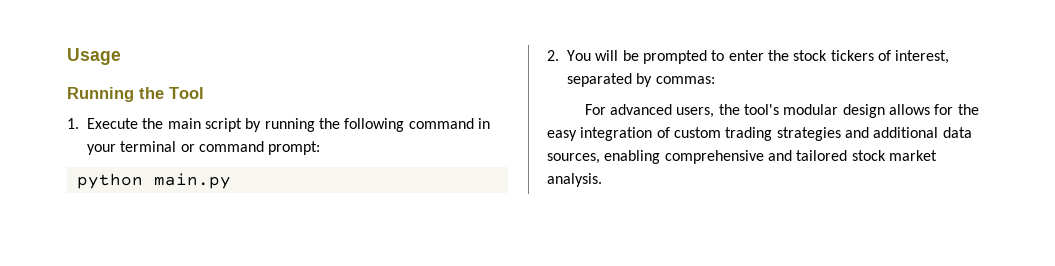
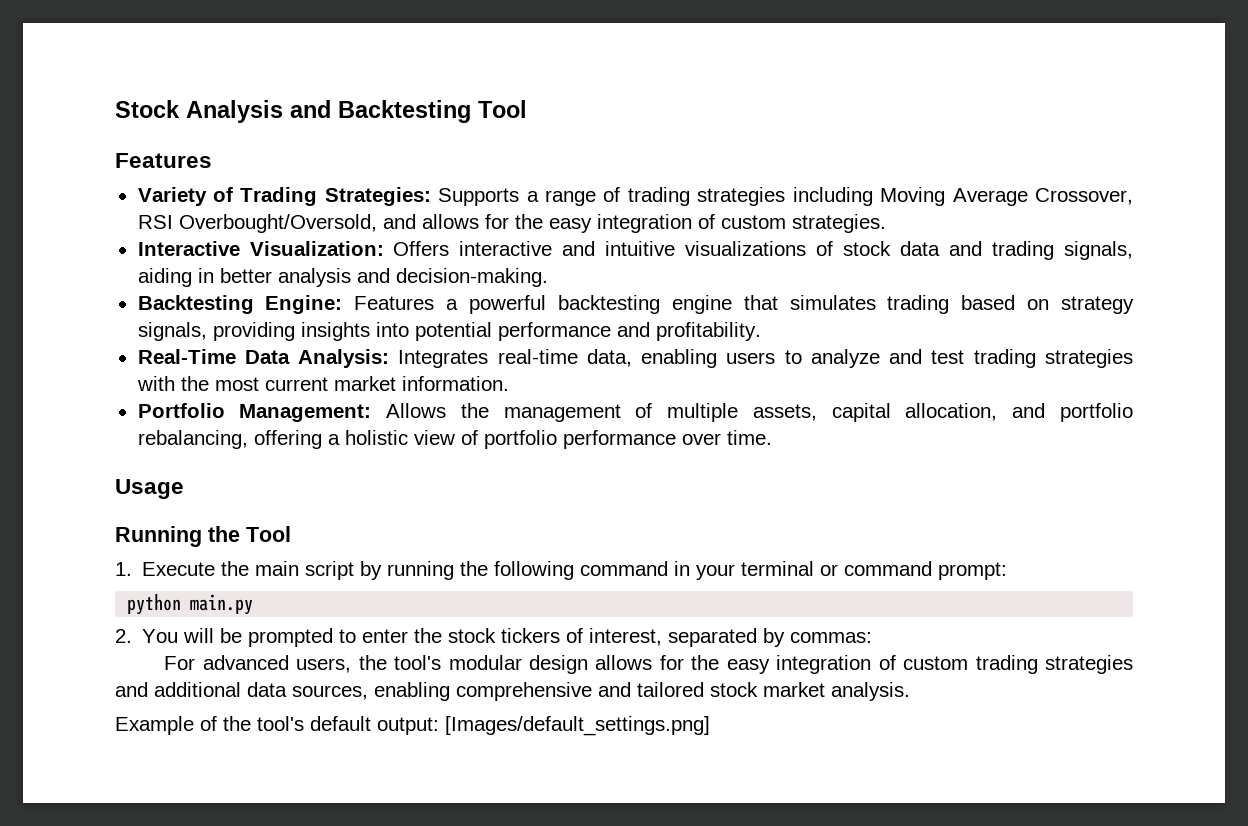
(67, 56) none -> [115,100,527,123] [115,153,212,168] [137,187,1133,206] [137,214,886,233] [137,241,1133,260] [137,268,548,287] [137,295,1135,314] [137,322,761,341] [137,349,1133,368] [136,376,509,391] [137,403,1133,422] [137,430,772,449] Stock Analysis and Backtesting Tool // Features // Variety of Trading Strategies: Supports a range of trading strategies including Moving Average Crossover, RSI Overbought/Oversold, and allows for the easy integration of custom strategies. // Interactive Visualization: Offers interactive and intuitive visualizations of stock data and trading signals, aiding in better analysis and decision-making. // Backtesting Engine: Features a powerful backtesting engine that simulates trading based on strategy signals, providing insights into potential performance and profitability. // Real-Time Data Analysis: Integrates real-time data, enabling users to analyze and test trading strategies with the most current market information. // Portfolio Management: Allows the management of multiple assets, capital allocation, and portfolio rebalancing, offering a holistic view of portfolio performance over time. //
(602, 180) none -> [115,716,710,736] // Example of the tool's default output: [Images/default_settings.png]

